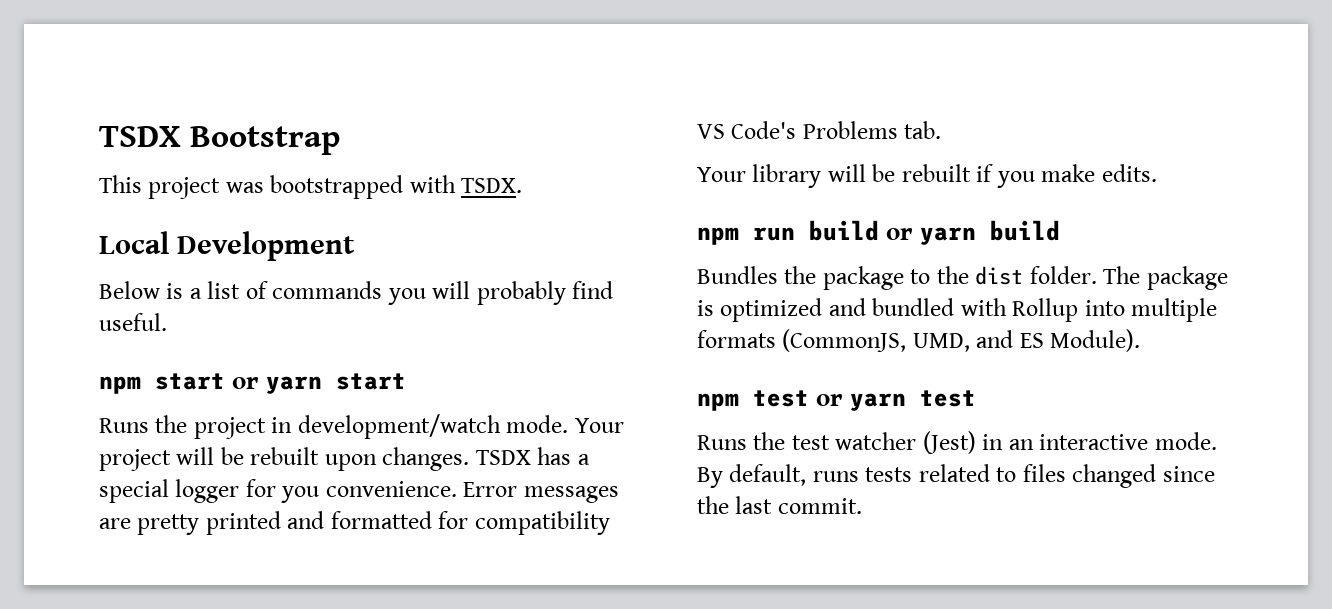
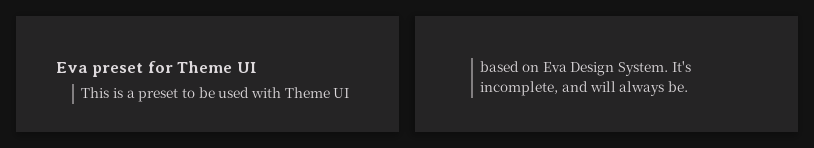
[99,126,341,155] [99,175,523,199] [99,231,356,261] [99,281,614,305] [99,313,167,331] [99,373,406,394] [99,414,624,439] [99,447,590,471] [99,479,619,503] [99,511,610,535] [697,121,942,139] [697,164,1157,188] [697,220,1060,245] [697,266,1228,290] [697,298,1218,322] [697,329,1141,352] [697,390,976,411] [697,431,1217,454] [697,464,1215,488] [697,496,862,514] TSDX Bootstrap // This project was bootstrapped with TSDX. // Local Development // Below is a list of commands you will probably find useful. // npm start or yarn start // Runs the project in development/watch mode. Your project will be rebuilt upon changes. TSDX has a special logger for you convenience. Error messages are pretty printed and formatted for compatibility VS Code's Problems tab. // Your library will be rebuilt if you make edits. // npm run build or yarn build // Bundles the package to the dist folder. The package is optimized and bundled with Rollup into multiple formats (CommonJS, UMD, and ES Module). // npm test or yarn test // Runs the test watcher (Jest) in an interactive mode. By default, runs tests related to files changed since the last commit. -> [56,61,257,77] [81,87,350,102] [480,61,691,76] [480,81,688,96] Eva preset for Theme UI // This is a preset to be used with Theme UI based on Eva Design System. It's incomplete, and will always be.

